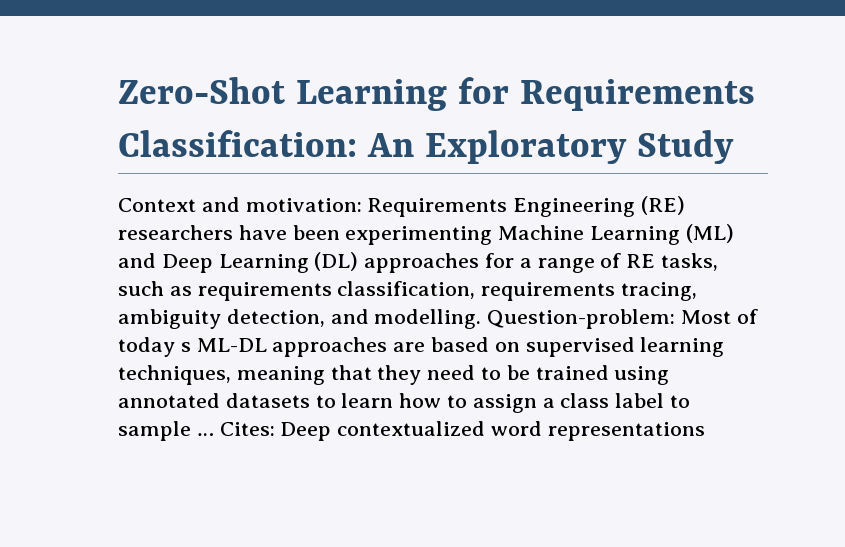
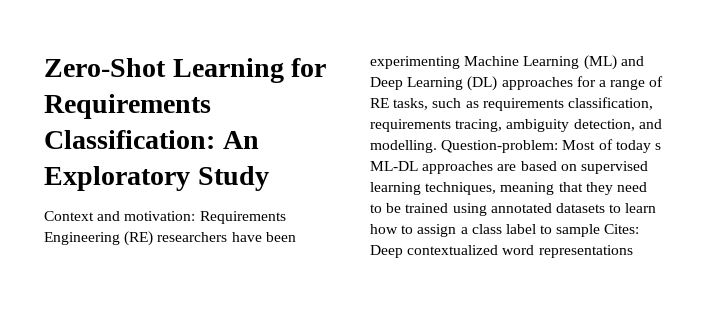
[196,433,214,436] … -> (601, 230) none

